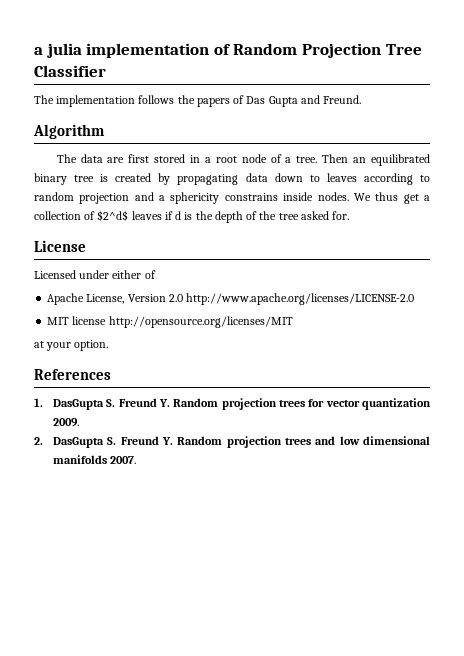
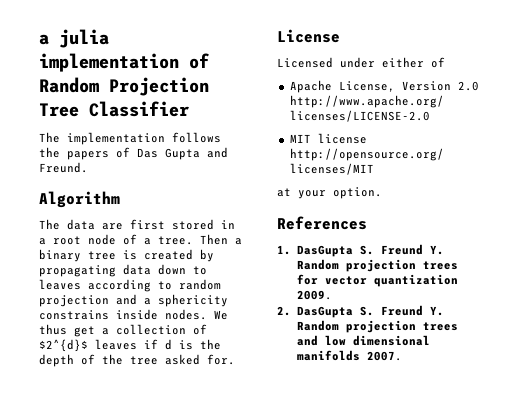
[353,154,430,166] an equilibrated -> [235,238,242,245] a
[97,210,129,221] $2^d$ -> [39,339,88,352] $2^{d}$

